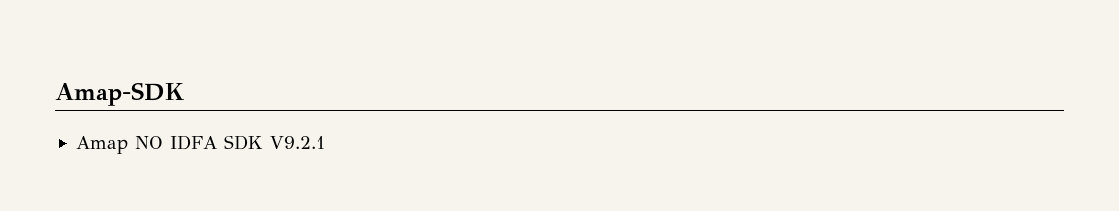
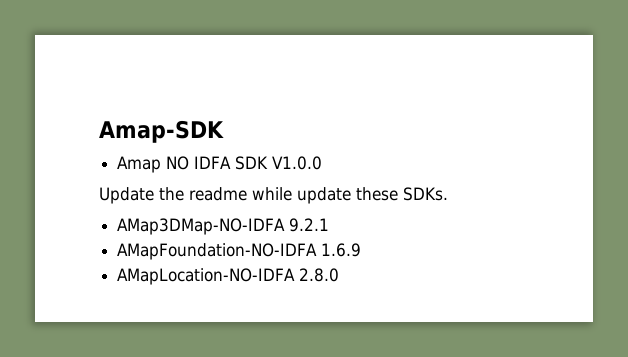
[269,136,325,149] V9.2.1 -> [272,156,323,170] [99,187,448,204] [117,218,330,235] [117,243,362,260] [117,268,340,285] V1.0.0 // Update the readme while update these SDKs. // AMap3DMap-NO-IDFA 9.2.1 // AMapFoundation-NO-IDFA 1.6.9 // AMapLocation-NO-IDFA 2.8.0

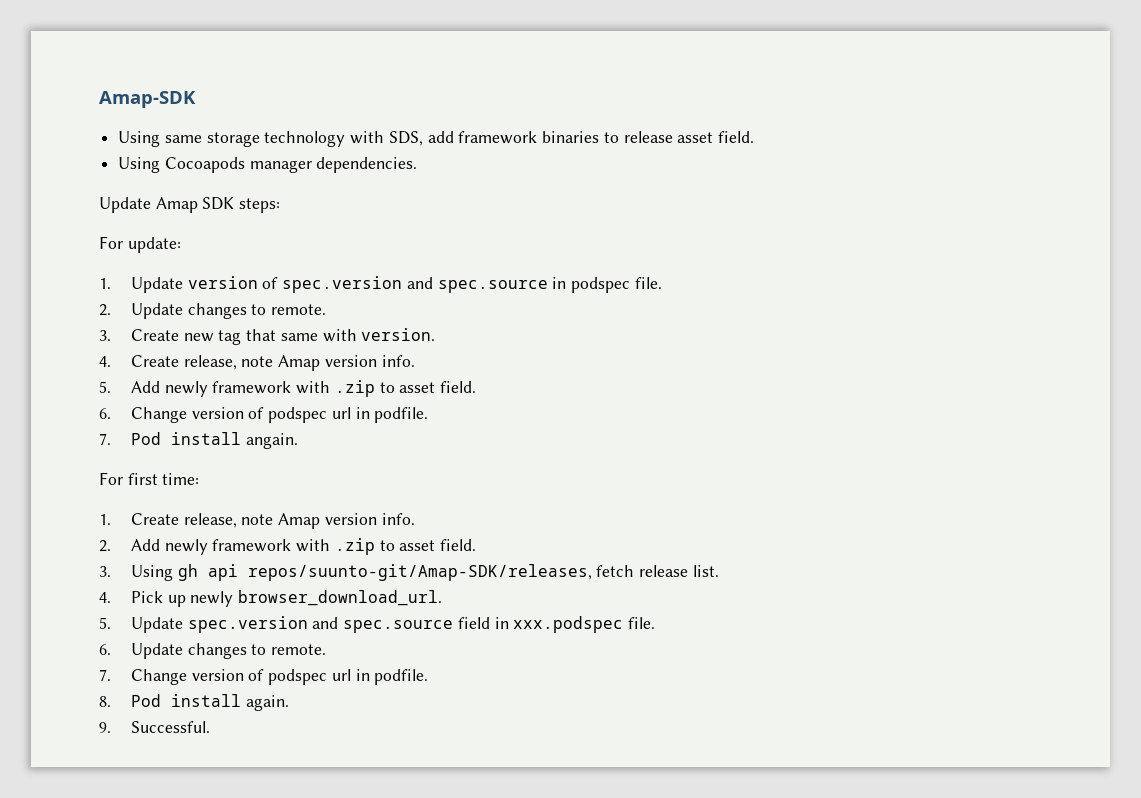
[117,156,323,173] [99,187,448,204] [117,218,330,235] [117,243,362,260] [117,268,340,285] Amap NO IDFA SDK V1.0.0 // Update the readme while update these SDKs. // AMap3DMap-NO-IDFA 9.2.1 // AMapFoundation-NO-IDFA 1.6.9 // AMapLocation-NO-IDFA 2.8.0 -> [118,131,754,147] [118,157,418,173] [99,197,281,213] [99,236,181,253] [99,276,662,293] [99,303,327,319] [99,328,436,345] [99,355,415,371] [99,380,477,397] [99,407,429,423] [99,432,298,449] [99,472,200,485] [99,513,415,529] [99,538,477,555] [99,564,719,581] [99,590,443,607] [99,616,656,633] [99,643,327,659] [99,669,429,685] [99,694,289,711] [99,721,211,733] Using same storage technology with SDS, add framework binaries to release asset field. // Using Cocoapods manager dependencies. // Update Amap SDK steps: // For update: // 1. Update version of spec.version and spec.source in podspec file. // 2. Update changes to remote. // 3. Create new tag that same with version. // 4. Create release, note Amap version info. // 5. Add newly framework with .zip to asset field. // 6. Change version of podspec url in podfile. // 7. Pod install angain. // For first time: // 1. Create release, note Amap version info. // 2. Add newly framework with .zip to asset field. // 3. Using gh api repos/suunto-git/Amap-SDK/releases, fetch release list. // 4. Pick up newly browser_download_url. // 5. Update spec.version and spec.source field in xxx.podspec file. // 6. Update changes to remote. // 7. Change version of podspec url in podfile. // 8. Pod install again. // 9. Successful.

